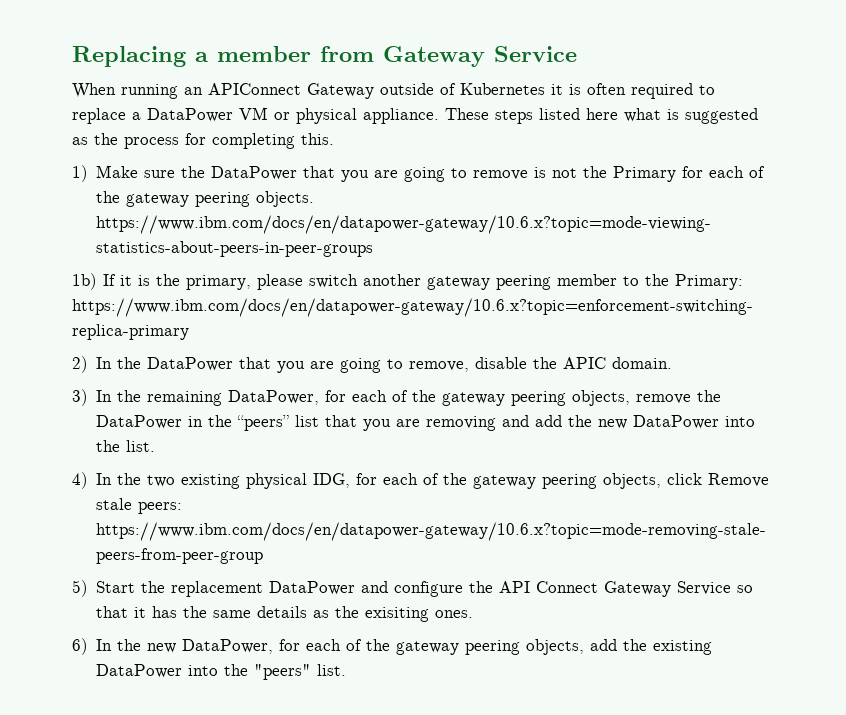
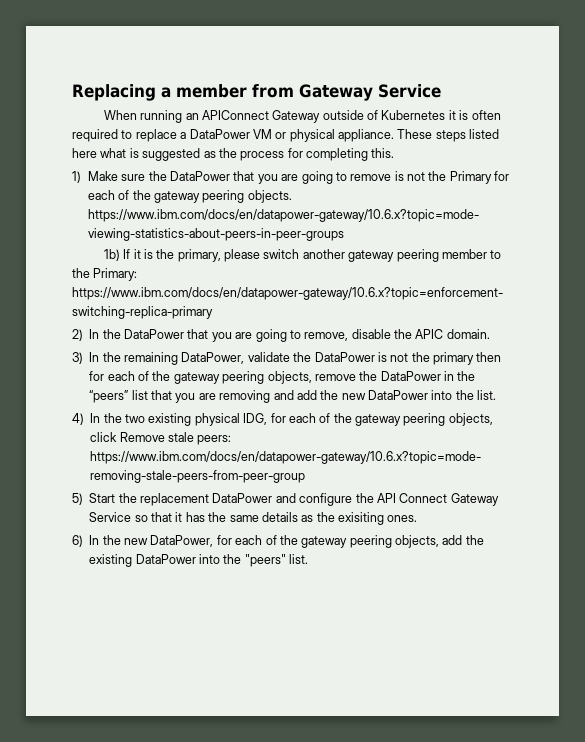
(320, 397) none -> [247,352,502,365] validate the DataPower is not the primary then

